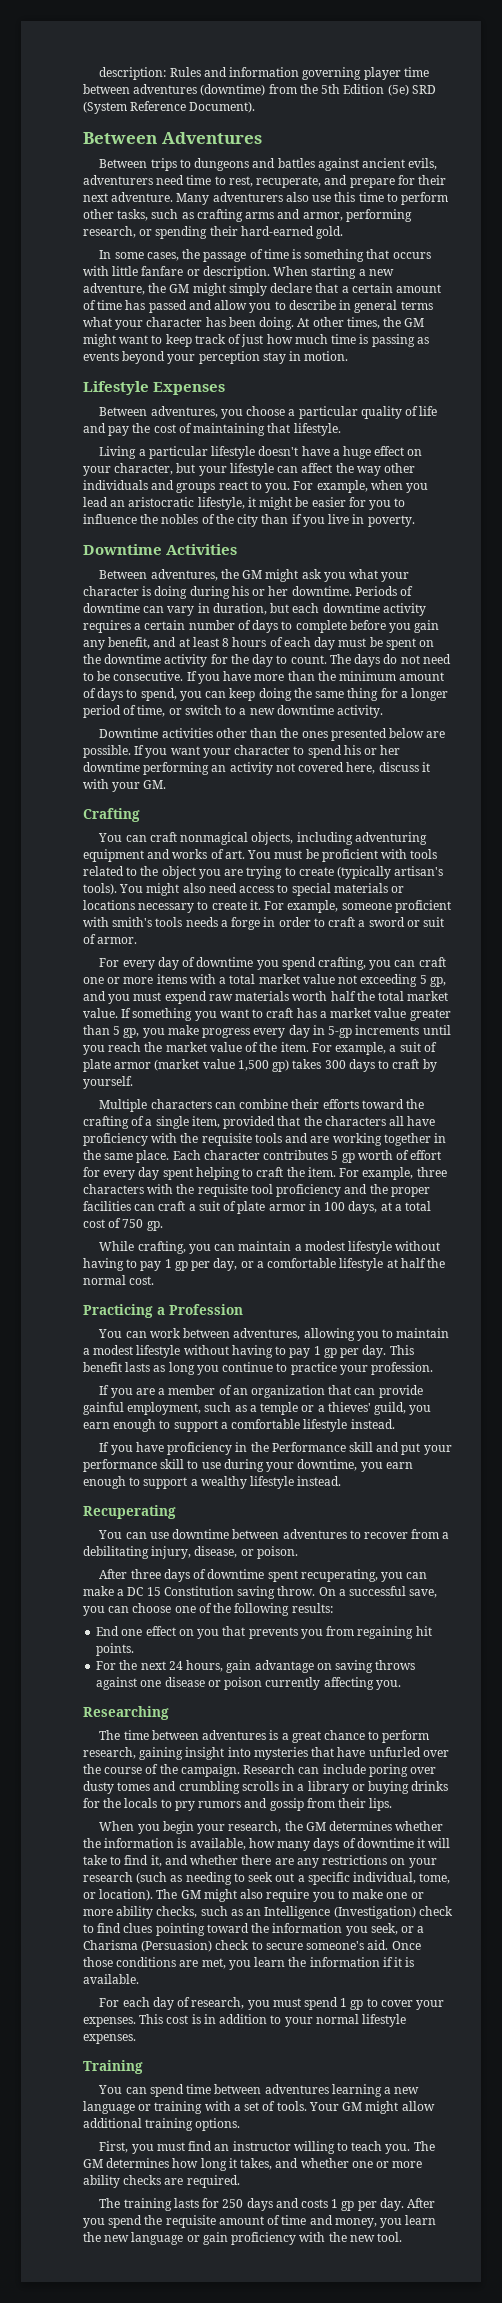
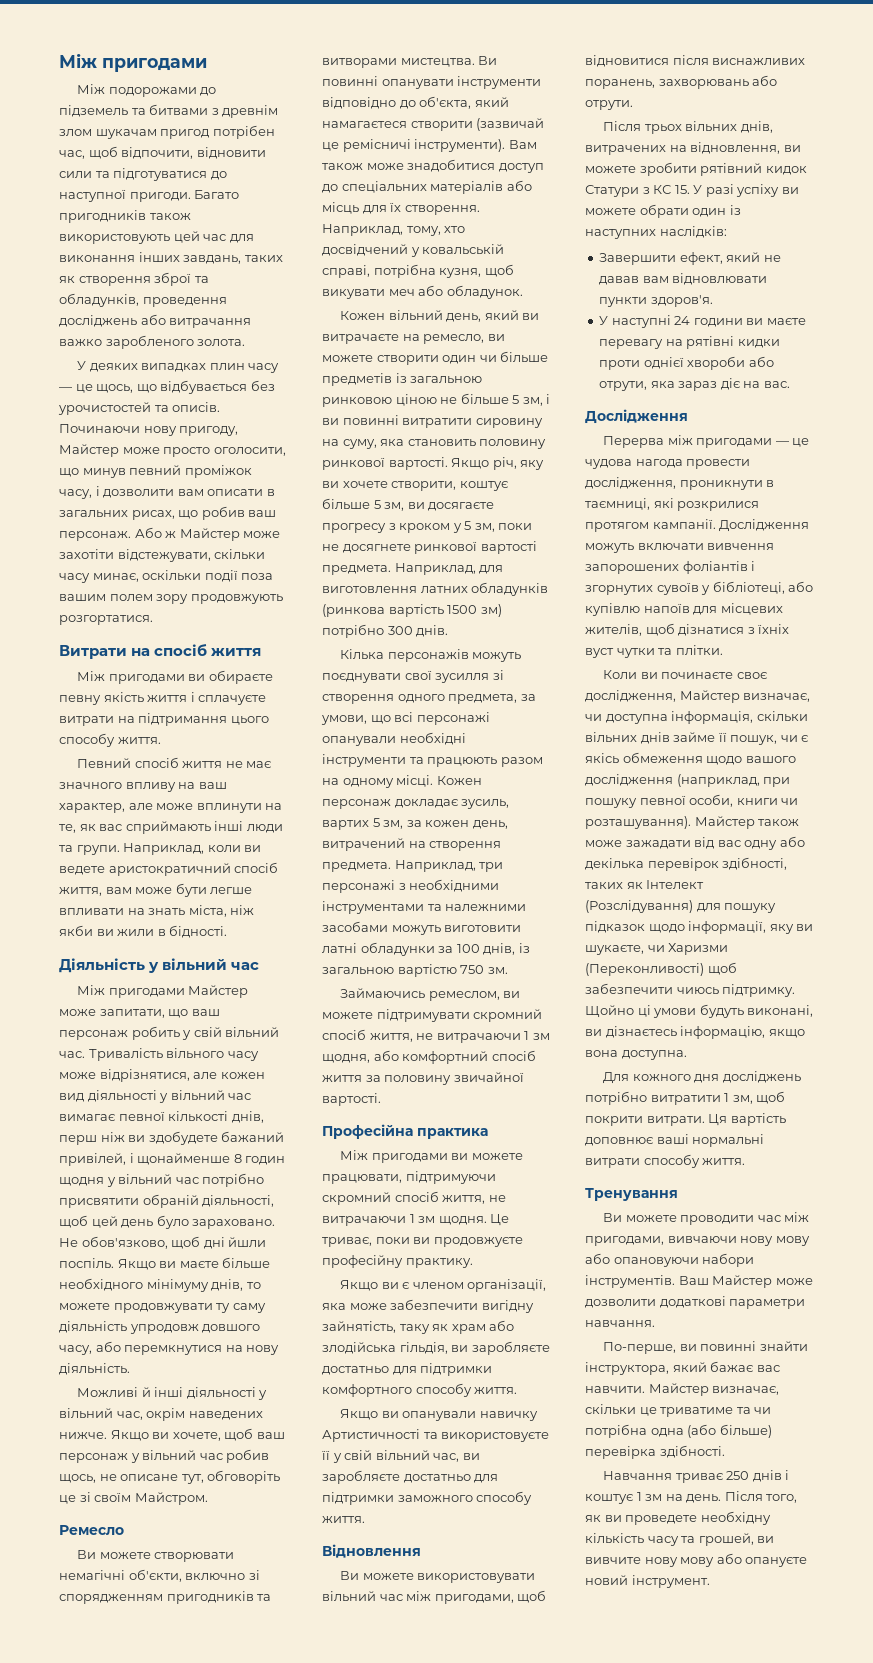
[99,67,429,80] [83,84,436,96] [83,101,256,114] [83,132,262,144] [99,158,438,171] [83,175,447,188] [83,192,449,205] [83,209,412,222] [83,226,344,239] [99,249,431,262] [83,266,394,279] [83,283,442,296] [83,300,433,313] [83,317,425,330] [83,334,429,347] [83,351,349,364] [83,381,226,395] [99,406,438,419] [83,423,341,436] [99,446,423,459] [83,463,416,476] [83,480,429,493] [83,497,406,510] [83,514,415,527] [83,544,238,555] [99,569,410,582] [83,586,414,599] [83,603,426,616] [83,620,440,633] [83,637,435,650] [83,654,451,667] [83,671,445,684] [83,688,449,701] [83,705,384,718] [99,728,446,741] [83,745,401,758] [83,762,430,775] [83,779,167,792] [83,808,140,822] [98,832,427,845] [83,849,438,862] [83,866,444,879] [83,883,405,896] [83,900,451,913] [83,917,445,930] [83,934,138,944] [99,957,446,970] [83,974,446,987] [83,991,449,1004] [83,1008,451,1021] [83,1025,451,1038] [83,1042,437,1055] [83,1059,437,1072] [83,1076,133,1089] [99,1099,424,1112] [83,1116,436,1129] [83,1133,447,1146] [83,1150,442,1163] [83,1167,447,1180] [83,1184,430,1197] [83,1201,432,1214] [83,1218,163,1231] [99,1241,441,1254] [83,1258,446,1271] [83,1275,155,1285] [83,1304,243,1318] [98,1328,450,1341] [83,1345,414,1358] [83,1362,434,1375] [99,1385,423,1398] [83,1402,432,1415] [83,1419,395,1432] [99,1442,452,1455] [83,1459,413,1472] [83,1476,342,1489] [83,1505,176,1519] [98,1529,450,1539] [83,1546,298,1559] [99,1569,428,1582] [83,1586,438,1599] [83,1603,333,1616] [96,1626,432,1639] [96,1643,135,1656] [96,1660,416,1673] [96,1677,401,1690] [83,1706,169,1720] [99,1730,430,1743] [83,1747,449,1760] [83,1764,437,1777] [83,1781,449,1794] [83,1798,393,1811] [99,1821,444,1834] [83,1838,451,1851] [83,1855,437,1868] [83,1872,451,1885] [83,1889,424,1902] [83,1906,453,1919] [83,1923,425,1936] [83,1940,421,1952] [83,1957,415,1970] [83,1974,139,1984] [99,1997,445,2010] [83,2014,407,2027] [83,2034,136,2044] [83,2060,143,2074] [98,2084,420,2097] [83,2101,435,2114] [83,2118,241,2131] [99,2141,435,2154] [83,2158,423,2171] [83,2175,240,2188] [99,2198,436,2211] [83,2215,437,2228] [83,2232,403,2245] description: Rules and information governing player time between adventures (downtime) from the 5th Edition (5e) SRD (System Reference Document). // Between Adventures // Between trips to dungeons and battles against ancient evils, adventurers need time to rest, recuperate, and prepare for their next adventure. Many adventurers also use this time to perform other tasks, such as crafting arms and armor, performing research, or spending their hard-earned gold. // In some cases, the passage of time is something that occurs with little fanfare or description. When starting a new adventure, the GM might simply declare that a certain amount of time has passed and allow you to describe in general terms what your character has been doing. At other times, the GM might want to keep track of just how much time is passing as events beyond your perception stay in motion. // Lifestyle Expenses // Between adventures, you choose a particular quality of life and pay the cost of maintaining that lifestyle. // Living a particular lifestyle doesn't have a huge effect on your character, but your lifestyle can affect the way other individuals and groups react to you. For example, when you lead an aristocratic lifestyle, it might be easier for you to influence the nobles of the city than if you live in poverty. // Downtime Activities // Between adventures, the GM might ask you what your character is doing during his or her downtime. Periods of downtime can vary in duration, but each downtime activity requires a certain number of days to complete before you gain any benefit, and at least 8 hours of each day must be spent on the downtime activity for the day to count. The days do not need to be consecutive. If you have more than the minimum amount of days to spend, you can keep doing the same thing for a longer period of time, or switch to a new downtime activity. // Downtime activities other than the ones presented below are possible. If you want your character to spend his or her downtime performing an activity not covered here, discuss it with your GM. // Crafting // You can craft nonmagical objects, including adventuring equipment and works of art. You must be proficient with tools related to the object you are trying to create (typically artisan's tools). You might also need access to special materials or locations necessary to create it. For example, someone proficient with smith's tools needs a forge in order to craft a sword or suit of armor. // For every day of downtime you spend crafting, you can craft one or more items with a total market value not exceeding 5 gp, and you must expend raw materials worth half the total market value. If something you want to craft has a market value greater than 5 gp, you make progress every day in 5-gp increments until you reach the market value of the item. For example, a suit of plate armor (market value 1,500 gp) takes 300 days to craft by yourself. // Multiple characters can combine their efforts toward the crafting of a single item, provided that the characters all have proficiency with the requisite tools and are working together in the same place. Each character contributes 5 gp worth of effort for every day spent helping to craft the item. For example, three characters with the requisite tool proficiency and the proper facilities can craft a suit of plate armor in 100 days, at a total cost of 750 gp. // While crafting, you can maintain a modest lifestyle without having to pay 1 gp per day, or a comfortable lifestyle at half the normal cost. // Practicing a Profession // You can work between adventures, allowing you to maintain a modest lifestyle without having to pay 1 gp per day. This benefit lasts as long you continue to practice your profession. // If you are a member of an organization that can provide gainful employment, such as a temple or a thieves' guild, you earn enough to support a comfortable lifestyle instead. // If you have proficiency in the Performance skill and put your performance skill to use during your downtime, you earn enough to support a wealthy lifestyle instead. // Recuperating // You can use downtime between adventures to recover from a debilitating injury, disease, or poison. // After three days of downtime spent recuperating, you can make a DC 15 Constitution saving throw. On a successful save, you can choose one of the following results: // End one effect on you that prevents you from regaining hit points. // For the next 24 hours, gain advantage on saving throws against one disease or poison currently affecting you. // Researching // The time between adventures is a great chance to perform research, gaining insight into mysteries that have unfurled over the course of the campaign. Research can include poring over dusty tomes and crumbling scrolls in a library or buying drinks for the locals to pry rumors and gossip from their lips. // When you begin your research, the GM determines whether the information is available, how many days of downtime it will take to find it, and whether there are any restrictions on your research (such as needing to seek out a specific individual, tome, or location). The GM might also require you to make one or more ability checks, such as an Intelligence (Investigation) check to find clues pointing toward the information you seek, or a Charisma (Persuasion) check to secure someone's aid. Once those conditions are met, you learn the information if it is available. // For each day of research, you must spend 1 gp to cover your expenses. This cost is in addition to your normal lifestyle expenses. // Training // You can spend time between adventures learning a new language or training with a set of tools. Your GM might allow additional training options. // First, you must find an instructor willing to teach you. The GM determines how long it takes, and whether one or more ability checks are required. // The training lasts for 250 days and costs 1 gp per day. After you spend the requisite amount of time and money, you learn the new language or gain proficiency with the new tool. -> [59,53,207,72] [77,84,217,97] [59,104,279,118] [59,125,275,139] [59,146,266,159] [59,168,227,181] [59,189,240,202] [59,210,191,223] [59,231,254,244] [59,252,283,264] [59,272,209,286] [59,293,227,307] [59,314,252,328] [59,335,246,349] [77,361,280,373] [59,380,275,394] [58,402,221,415] [59,424,239,436] [59,444,286,457] [59,465,252,478] [59,486,275,499] [59,506,277,520] [59,527,281,541] [59,549,266,562] [59,570,274,583] [59,594,283,604] [59,615,153,625] [59,644,262,659] [77,670,273,684] [59,692,267,705] [59,713,269,726] [59,733,161,747] [77,757,273,768] [59,782,227,792] [59,803,283,813] [59,821,283,834] [59,843,262,855] [59,862,279,876] [59,883,253,897] [59,905,255,917] [59,925,228,938] [59,958,260,973] [77,985,249,998] [59,1009,220,1018] [59,1026,280,1040] [59,1048,259,1061] [59,1069,265,1082] [59,1090,252,1103] [59,1111,264,1123] [59,1131,285,1145] [59,1153,286,1166] [59,1173,265,1187] [59,1194,275,1208] [59,1215,276,1229] [59,1236,267,1249] [59,1257,271,1270] [59,1278,261,1292] [59,1303,266,1313] [59,1321,261,1334] [59,1341,280,1355] [59,1363,130,1375] [77,1387,268,1400] [59,1408,263,1421] [59,1428,285,1441] [59,1449,270,1463] [59,1470,281,1484] [59,1492,208,1505] [59,1525,124,1535] [77,1550,235,1562] [59,1569,260,1582] [59,1591,272,1604] [322,56,498,68] [322,76,542,89] [322,96,509,109] [322,118,545,131] [322,139,537,152] [322,159,544,173] [322,180,532,194] [322,202,480,215] [322,224,466,236] [322,244,505,257] [322,264,514,278] [322,285,523,299] [340,310,540,322] [322,334,505,344] [322,351,549,365] [322,373,483,386] [322,393,551,407] [322,415,543,428] [322,439,547,449] [322,457,545,470] [322,481,509,491] [322,498,495,511] [322,521,533,533] [322,541,537,554] [322,563,504,575] [322,582,549,596] [322,604,502,617] [322,624,449,638] [340,649,522,662] [322,670,504,683] [322,694,536,704] [321,712,490,725] [322,732,466,746] [322,754,543,767] [322,775,482,788] [322,799,510,809] [322,818,508,830] [322,838,502,851] [322,860,504,872] [322,879,500,893] [322,901,527,914] [322,921,522,935] [322,942,530,956] [322,964,508,977] [340,988,521,1001] [322,1009,543,1022] [322,1029,550,1043] [322,1050,536,1064] [322,1072,524,1085] [322,1093,381,1106] [322,1124,488,1139] [340,1150,523,1163] [322,1171,496,1184] [322,1191,506,1205] [322,1214,510,1226] [322,1237,523,1247] [322,1255,473,1268] [340,1279,547,1292] [322,1299,534,1313] [322,1320,515,1334] [322,1341,550,1355] [322,1363,493,1376] [322,1383,518,1397] [340,1409,538,1421] [322,1429,550,1442] [322,1450,480,1463] [322,1470,499,1484] [322,1491,533,1505] [322,1516,365,1523] [322,1544,421,1558] [340,1571,536,1583] [322,1590,547,1604] [585,55,806,67] [585,75,778,89] [585,100,633,110] [603,121,773,134] [585,142,801,155] [585,162,807,176] [585,184,799,197] [585,204,741,218] [585,226,727,239] [599,252,781,265] [599,273,768,285] [599,295,713,307] [599,315,806,328] [599,336,780,349] [599,356,774,370] [599,378,790,391] [585,409,688,424] [603,435,810,448] [585,459,751,469] [585,477,775,490] [585,498,760,511] [585,519,810,532] [585,543,775,553] [585,561,756,574] [585,581,814,595] [585,603,783,616] [585,623,790,636] [585,645,723,658] [603,670,768,679] [585,690,811,703] [585,711,808,724] [585,732,810,745] [585,752,796,765] [585,774,791,787] [585,794,799,808] [585,816,800,829] [585,836,805,850] [585,857,788,871] [585,880,705,889] [585,900,777,913] [585,921,814,934] [585,943,729,955] [585,962,737,976] [585,983,796,997] [585,1004,814,1018] [585,1026,805,1039] [585,1050,687,1060] [603,1071,801,1084] [585,1091,786,1105] [585,1113,786,1126] [585,1134,765,1147] [585,1154,746,1168] [585,1188,678,1201] [603,1212,810,1225] [585,1236,810,1246] [585,1253,755,1267] [585,1275,813,1288] [585,1296,806,1309] [585,1320,655,1327] [603,1341,808,1354] [585,1361,780,1375] [585,1383,780,1396] [585,1404,772,1417] [585,1424,772,1438] [585,1445,725,1459] [603,1470,790,1483] [585,1491,798,1504] [585,1511,771,1525] [585,1533,775,1546] [585,1553,808,1567] [585,1575,710,1588] Між пригодами // Між подорожами до підземель та битвами з древнім злом шукачам пригод потрібен час, щоб відпочити, відновити сили та підготуватися до наступної пригоди. Багато пригодників також використовують цей час для виконання інших завдань, таких як створення зброї та обладунків, проведення досліджень або витрачання важко заробленого золота. // У деяких випадках плин часу — це щось, що відбувається без урочистостей та описів. Починаючи нову пригоду, Майстер може просто оголосити, що минув певний проміжок часу, і дозволити вам описати в загальних рисах, що робив ваш персонаж. Або ж Майстер може захотіти відстежувати, скільки часу минає, оскільки події поза вашим полем зору продовжують розгортатися. // Витрати на спосіб життя // Між пригодами ви обираєте певну якість життя і сплачуєте витрати на підтримання цього способу життя. // Певний спосіб життя не має значного впливу на ваш характер, але може вплинути на те, як вас сприймають інші люди та групи. Наприклад, коли ви ведете аристократичний спосіб життя, вам може бути легше впливати на знать міста, ніж якби ви жили в бідності. // Діяльність у вільний час // Між пригодами Майстер може запитати, що ваш персонаж робить у свій вільний час. Тривалість вільного часу може відрізнятися, але кожен вид діяльності у вільний час вимагає певної кількості днів, перш ніж ви здобудете бажаний привілей, і щонайменше 8 годин щодня у вільний час потрібно присвятити обраній діяльності, щоб цей день було зараховано. Не обов'язково, щоб дні йшли поспіль. Якщо ви маєте більше необхідного мінімуму днів, то можете продовжувати ту саму діяльність упродовж довшого часу, або перемкнутися на нову діяльність. // Можливі й інші діяльності у вільний час, окрім наведених нижче. Якщо ви хочете, щоб ваш персонаж у вільний час робив щось, не описане тут, обговоріть це зі своїм Майстром. // Ремесло // Ви можете створювати немагічні об'єкти, включно зі спорядженням пригодників та витворами мистецтва. Ви повинні опанувати інструменти відповідно до об'єкта, який намагаєтеся створити (зазвичай це ремісничі інструменти). Вам також може знадобитися доступ до спеціальних матеріалів або місць для їх створення. Наприклад, тому, хто досвідчений у ковальській справі, потрібна кузня, щоб викувати меч або обладунок. // Кожен вільний день, який ви витрачаєте на ремесло, ви можете створити один чи більше предметів із загальною ринковою ціною не більше 5 зм, і ви повинні витратити сировину на суму, яка становить половину ринкової вартості. Якщо річ, яку ви хочете створити, коштує більше 5 зм, ви досягаєте прогресу з кроком у 5 зм, поки не досягнете ринкової вартості предмета. Наприклад, для виготовлення латних обладунків (ринкова вартість 1500 зм) потрібно 300 днів. // Кілька персонажів можуть поєднувати свої зусилля зі створення одного предмета, за умови, що всі персонажі опанували необхідні інструменти та працюють разом на одному місці. Кожен персонаж докладає зусиль, вартих 5 зм, за кожен день, витрачений на створення предмета. Наприклад, три персонажі з необхідними інструментами та належними засобами можуть виготовити латні обладунки за 100 днів, із загальною вартістю 750 зм. // Займаючись ремеслом, ви можете підтримувати скромний спосіб життя, не витрачаючи 1 зм щодня, або комфортний спосіб життя за половину звичайної вартості. // Професійна практика // Між пригодами ви можете працювати, підтримуючи скромний спосіб життя, не витрачаючи 1 зм щодня. Це триває, поки ви продовжуєте професійну практику. // Якщо ви є членом організації, яка може забезпечити вигідну зайнятість, таку як храм або злодійська гільдія, ви заробляєте достатньо для підтримки комфортного способу життя. // Якщо ви опанували навичку Артистичності та використовуєте її у свій вільний час, ви заробляєте достатньо для підтримки заможного способу життя. // Відновлення // Ви можете використовувати вільний час між пригодами, щоб відновитися після виснажливих поранень, захворювань або отрути. // Після трьох вільних днів, витрачених на відновлення, ви можете зробити рятівний кидок Статури з КС 15. У разі успіху ви можете обрати один із наступних наслідків: // Завершити ефект, який не давав вам відновлювати пункти здоров'я. // У наступні 24 години ви маєте перевагу на рятівні кидки проти однієї хвороби або отрути, яка зараз діє на вас. // Дослідження // Перерва між пригодами — це чудова нагода провести дослідження, проникнути в таємниці, які розкрилися протягом кампанії. Дослідження можуть включати вивчення запорошених фоліантів і згорнутих сувоїв у бібліотеці, або купівлю напоїв для місцевих жителів, щоб дізнатися з їхніх вуст чутки та плітки. // Коли ви починаєте своє дослідження, Майстер визначає, чи доступна інформація, скільки вільних днів займе її пошук, чи є якісь обмеження щодо вашого дослідження (наприклад, при пошуку певної особи, книги чи розташування). Майстер також може зажадати від вас одну або декілька перевірок здібності, таких як Інтелект (Розслідування) для пошуку підказок щодо інформації, яку ви шукаєте, чи Харизми (Переконливості) щоб забезпечити чиюсь підтримку. Щойно ці умови будуть виконані, ви дізнаєтесь інформацію, якщо вона доступна. // Для кожного дня досліджень потрібно витратити 1 зм, щоб покрити витрати. Ця вартість доповнює ваші нормальні витрати способу життя. // Тренування // Ви можете проводити час між пригодами, вивчаючи нову мову або опановуючи набори інструментів. Ваш Майстер може дозволити додаткові параметри навчання. // По-перше, ви повинні знайти інструктора, який бажає вас навчити. Майстер визначає, скільки це триватиме та чи потрібна одна (або більше) перевірка здібності. // Навчання триває 250 днів і коштує 1 зм на день. Після того, як ви проведете необхідну кількість часу та грошей, ви вивчите нову мову або опануєте новий інструмент.

